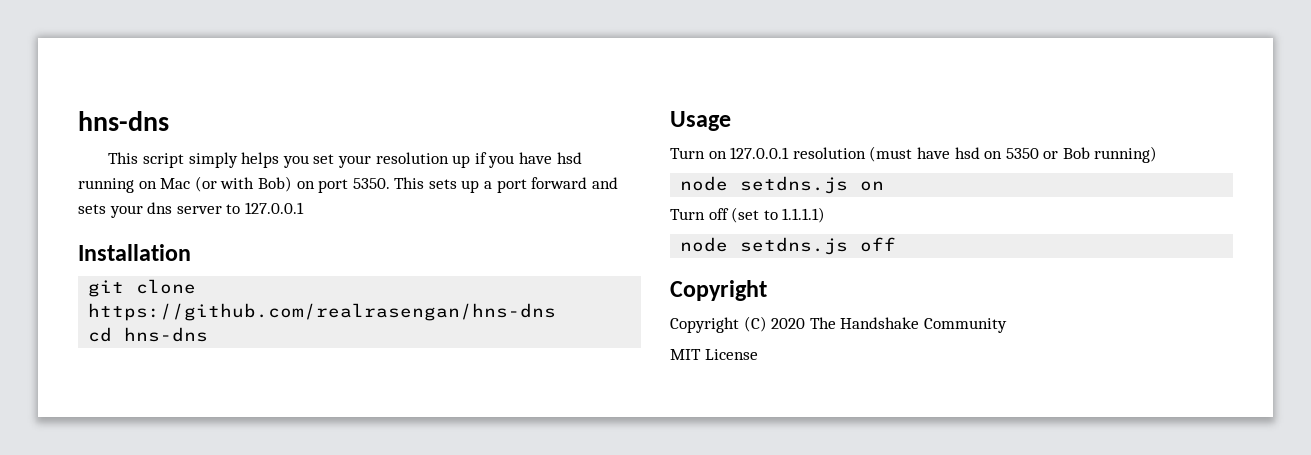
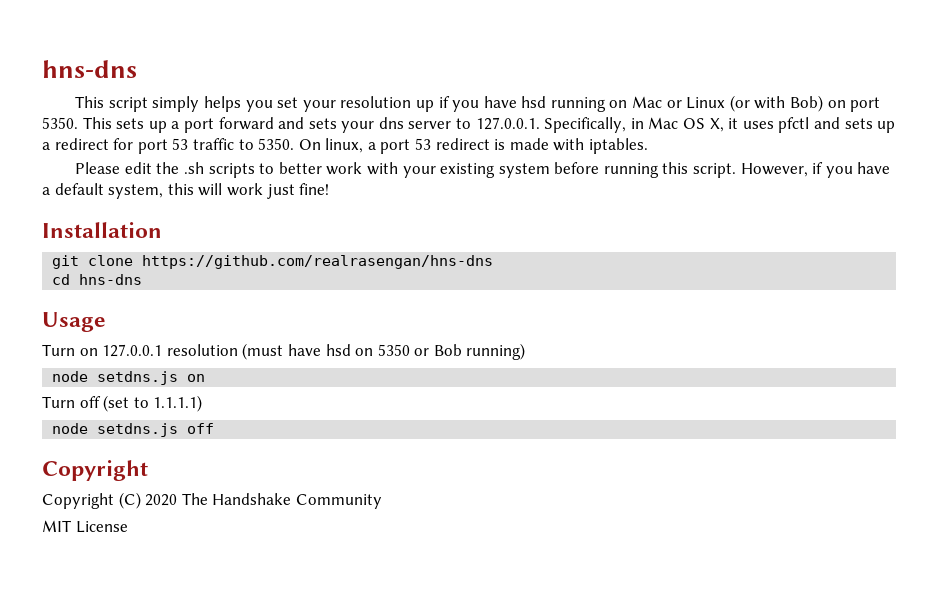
(191, 183) none -> [666,97,726,109] or Linux
[244,202,304,214] 127.0.0.1 -> [475,117,896,133] [42,138,649,154] [75,162,891,178] [42,183,330,199] 127.0.0.1. Specifically, in Mac OS X, it uses pfctl and sets up a redirect for port 53 traffic to 5350. On linux, a port 53 redirect is made with iptables. // Please edit the .sh scripts to better work with your existing system before running this script. However, if you have a default system, this will work just fine!

